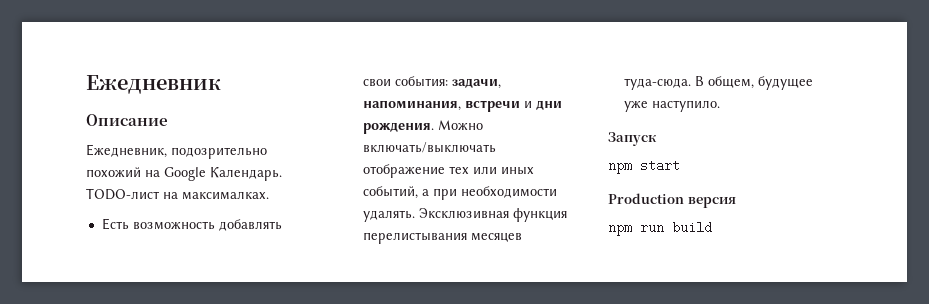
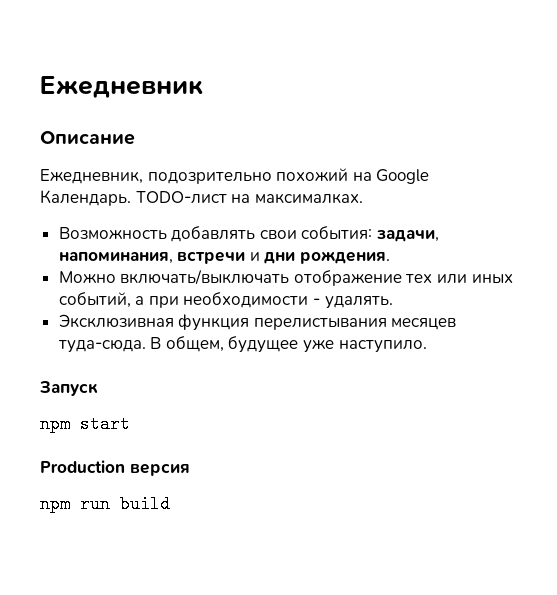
[101,218,215,230] Есть возможность -> [58,227,167,240] Возможность
(434, 128) none -> (391, 257) //
(557, 192) none -> [313,298,321,305] -
(415, 216) none -> (393, 302) //

